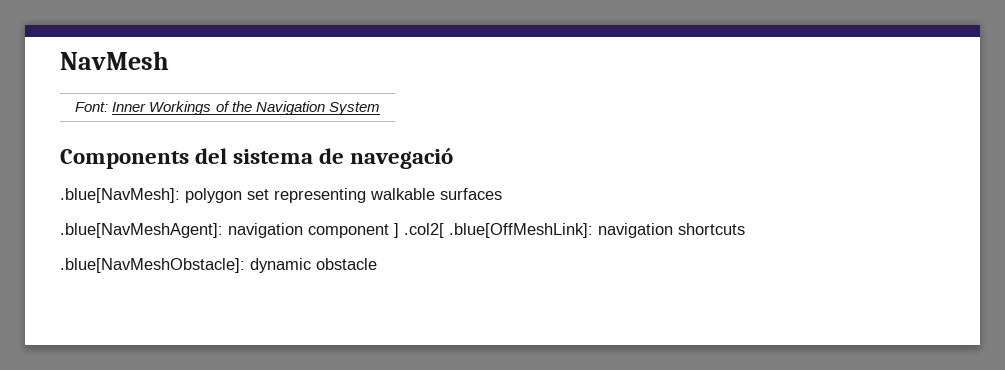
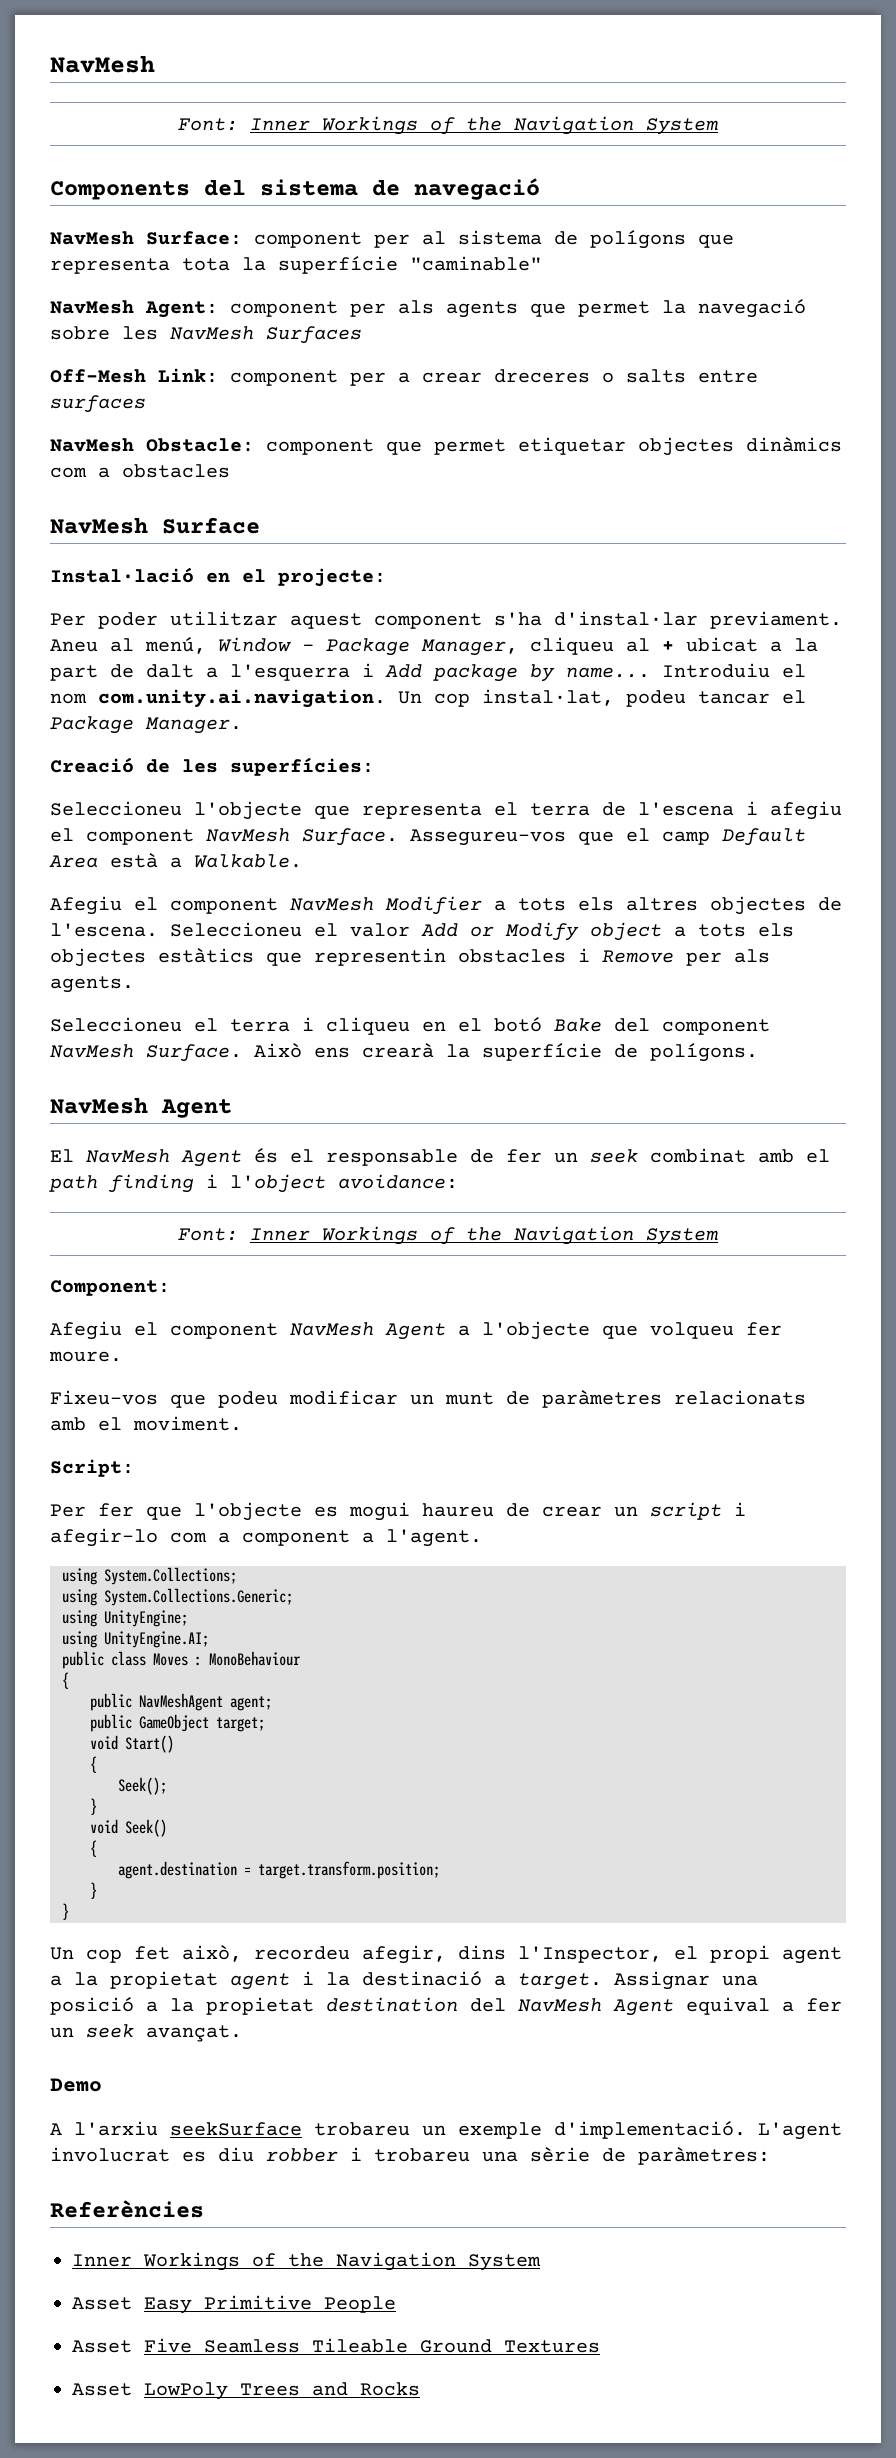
[60,188,502,203] [60,223,745,238] [60,258,377,273] .blue[NavMesh]: polygon set representing walkable surfaces // .blue[NavMeshAgent]: navigation component ] .col2[ .blue[OffMeshLink]: navigation shortcuts // .blue[NavMeshObstacle]: dynamic obstacle -> [50,230,734,249] [50,256,542,274] [50,299,806,318] [50,326,362,344] [50,368,758,386] [50,395,146,413] [50,437,842,456] [50,464,230,478] [50,517,260,534] [50,567,386,587] [50,611,842,629] [50,637,818,656] [50,663,806,682] [50,689,806,708] [50,716,242,734] [50,757,374,776] [50,801,842,820] [50,828,806,846] [49,853,302,868] [50,896,842,915] [50,922,794,941] [50,948,770,967] [50,976,134,993] [50,1017,770,1035] [50,1043,758,1062] [50,1097,232,1118] [50,1148,830,1167] [49,1174,458,1193] [178,1226,718,1245] [50,1280,170,1296] [50,1321,782,1340] [49,1351,122,1362] [50,1390,806,1408] [50,1416,242,1431] [50,1459,134,1477] [50,1502,746,1521] [50,1528,482,1547] [62,1567,237,1585] [62,1588,293,1606] [62,1610,188,1627] [62,1631,209,1648] [62,1651,301,1669] [62,1672,69,1689] [90,1693,272,1711] [90,1714,265,1732] [90,1735,174,1753] [90,1756,97,1773] [118,1777,167,1795] [90,1798,97,1815] [90,1819,167,1837] [90,1840,97,1857] [118,1861,440,1879] [90,1882,97,1899] [62,1903,69,1920] [50,1945,842,1964] [50,1971,758,1990] [50,1997,842,2016] [50,2024,242,2042] [50,2078,102,2092] [50,2121,842,2140] [50,2147,770,2165] [50,2200,204,2218] [72,2252,541,2271] [72,2295,396,2314] [72,2338,600,2353] [72,2382,420,2400] NavMesh Surface: component per al sistema de polígons que representa tota la superfície "caminable" // NavMesh Agent: component per als agents que permet la navegació sobre les NavMesh Surfaces // Off-Mesh Link: component per a crear dreceres o salts entre surfaces // NavMesh Obstacle: component que permet etiquetar objectes dinàmics com a obstacles // NavMesh Surface // Instal·lació en el projecte: // Per poder utilitzar aquest component s'ha d'instal·lar previament. Aneu al menú, Window - Package Manager, cliqueu al + ubicat a la part de dalt a l'esquerra i Add package by name... Introduiu el nom com.unity.ai.navigation. Un cop instal·lat, podeu tancar el Package Manager. // Creació de les superfícies: // Seleccioneu l'objecte que representa el terra de l'escena i afegiu el component NavMesh Surface. Assegureu-vos que el camp Default Area està a Walkable. // Afegiu el component NavMesh Modifier a tots els altres objectes de l'escena. Seleccioneu el valor Add or Modify object a tots els objectes estàtics que representin obstacles i Remove per als agents. // Seleccioneu el terra i cliqueu en el botó Bake del component NavMesh Surface. Això ens crearà la superfície de polígons. // NavMesh Agent // El NavMesh Agent és el responsable de fer un seek combinat amb el path finding i l'object avoidance: // Font: Inner Workings of the Navigation System // Component: // Afegiu el component NavMesh Agent a l'objecte que volqueu fer moure. // Fixeu-vos que podeu modificar un munt de paràmetres relacionats amb el moviment. // Script: // Per fer que l'objecte es mogui haureu de crear un script i afegir-lo com a component a l'agent. // using System.Collections; // using System.Collections.Generic; // using UnityEngine; // using UnityEngine.AI; // public class Moves : MonoBehaviour // { // public NavMeshAgent agent; // public GameObject target; // void Start() // { // Seek(); // } // void Seek() // { // agent.destination = target.transform.position; // } // } // Un cop fet això, recordeu afegir, dins l'Inspector, el propi agent a la propietat agent i la destinació a target. Assignar una posició a la propietat destination del NavMesh Agent equival a fer un seek avançat. // Demo // A l'arxiu seekSurface trobareu un exemple d'implementació. L'agent involucrat es diu robber i trobareu una sèrie de paràmetres: // Referències // Inner Workings of the Navigation System // Asset Easy Primitive People // Asset Five Seamless Tileable Ground Textures // Asset LowPoly Trees and Rocks

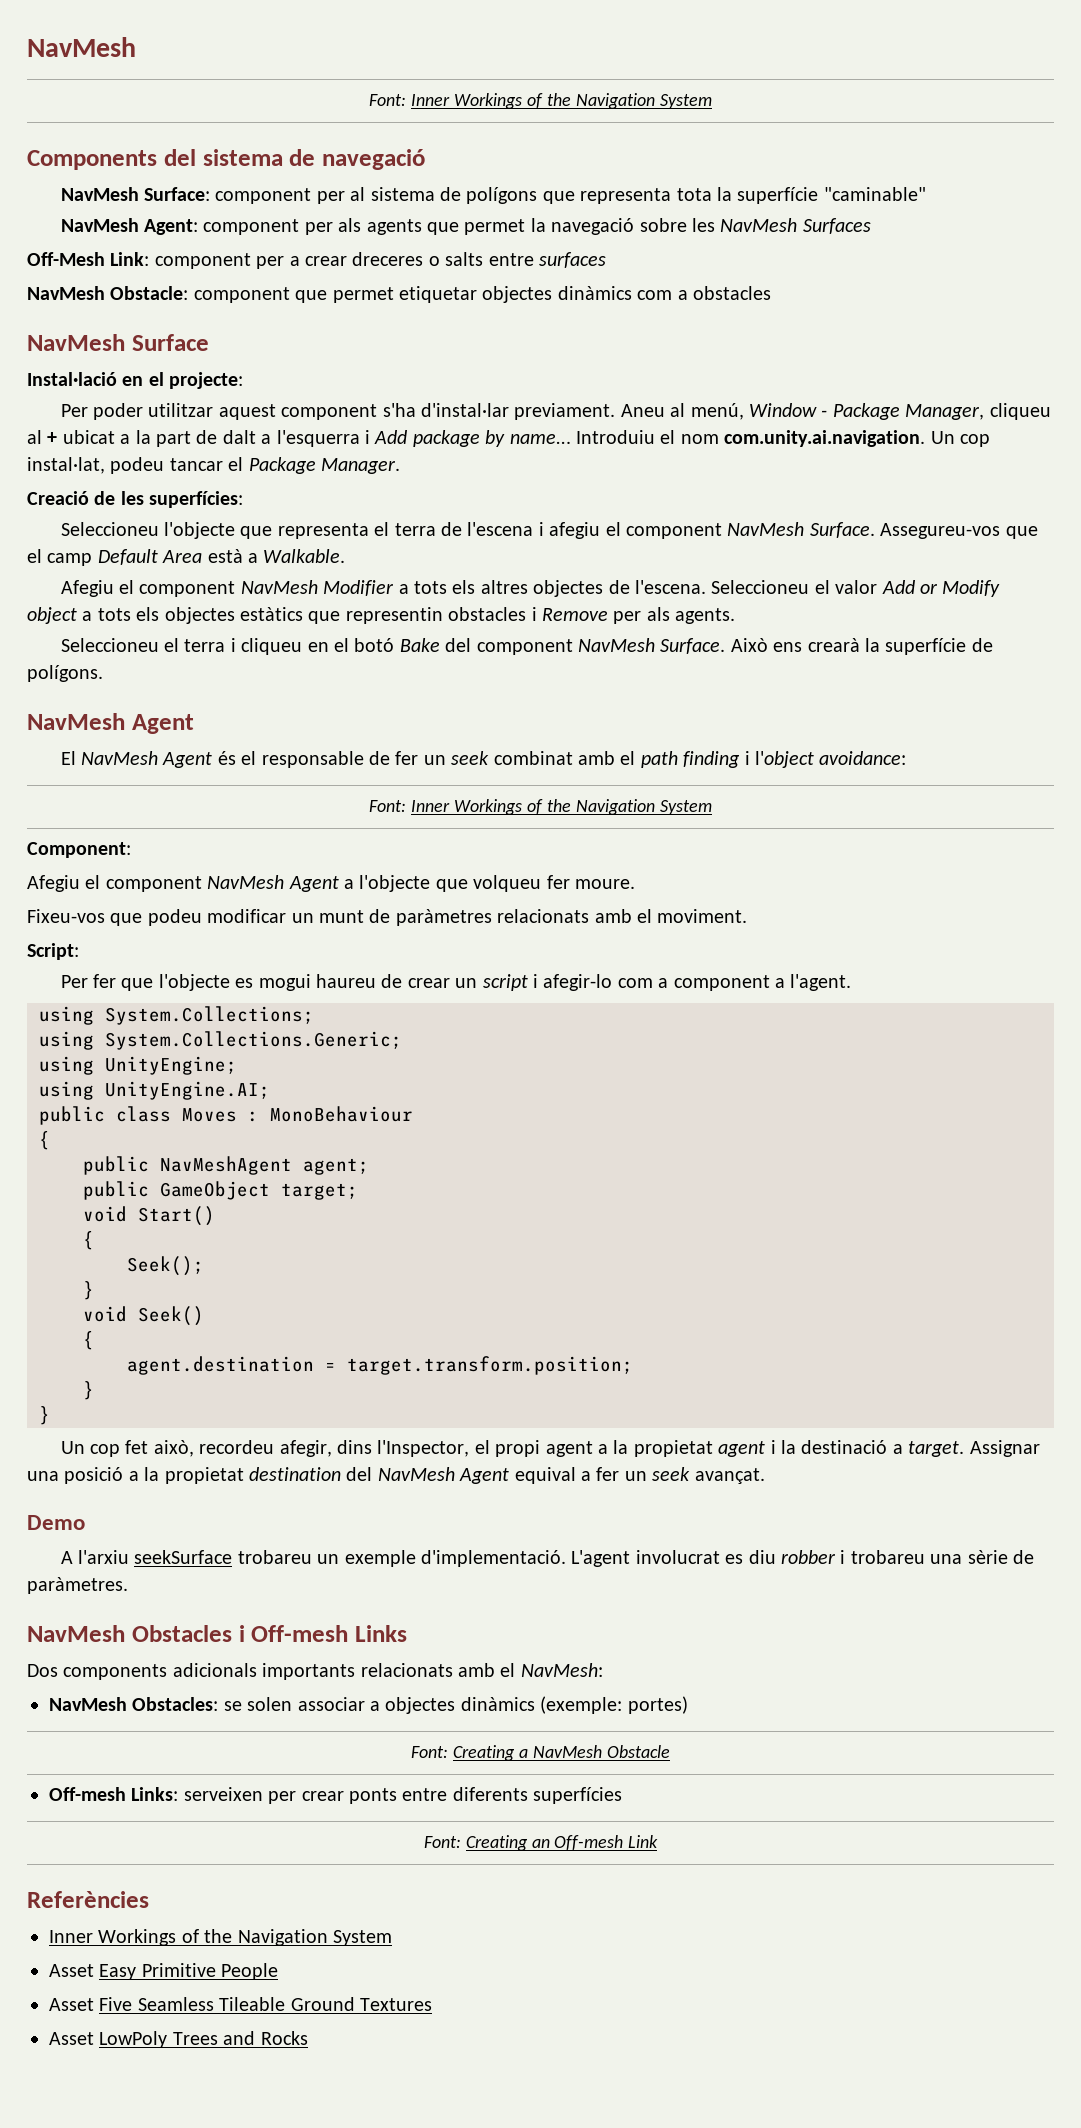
[638,2147,770,2165] paràmetres: -> [27,1577,128,1594] [27,1625,407,1642] [27,1663,603,1680] [49,1696,688,1714] [411,1745,670,1761] [49,1787,623,1804] [423,1835,659,1851] paràmetres. // NavMesh Obstacles i Off-mesh Links // Dos components adicionals importants relacionats amb el NavMesh: // NavMesh Obstacles: se solen associar a objectes dinàmics (exemple: portes) // Font: Creating a NavMesh Obstacle // Off-mesh Links: serveixen per crear ponts entre diferents superfícies // Font: Creating an Off-mesh Link

